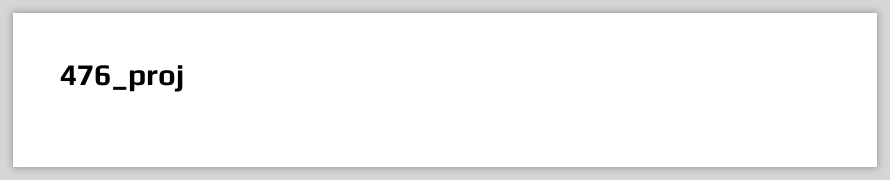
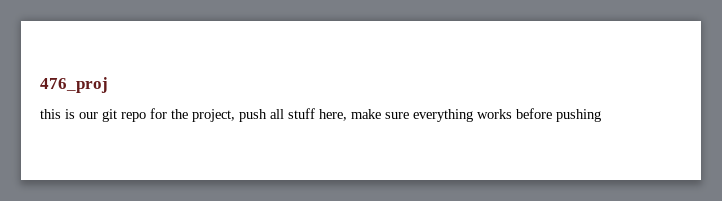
(184, 78) none -> [40,108,601,122] // this is our git repo for the project, push all stuff here, make sure everything works before pushing

